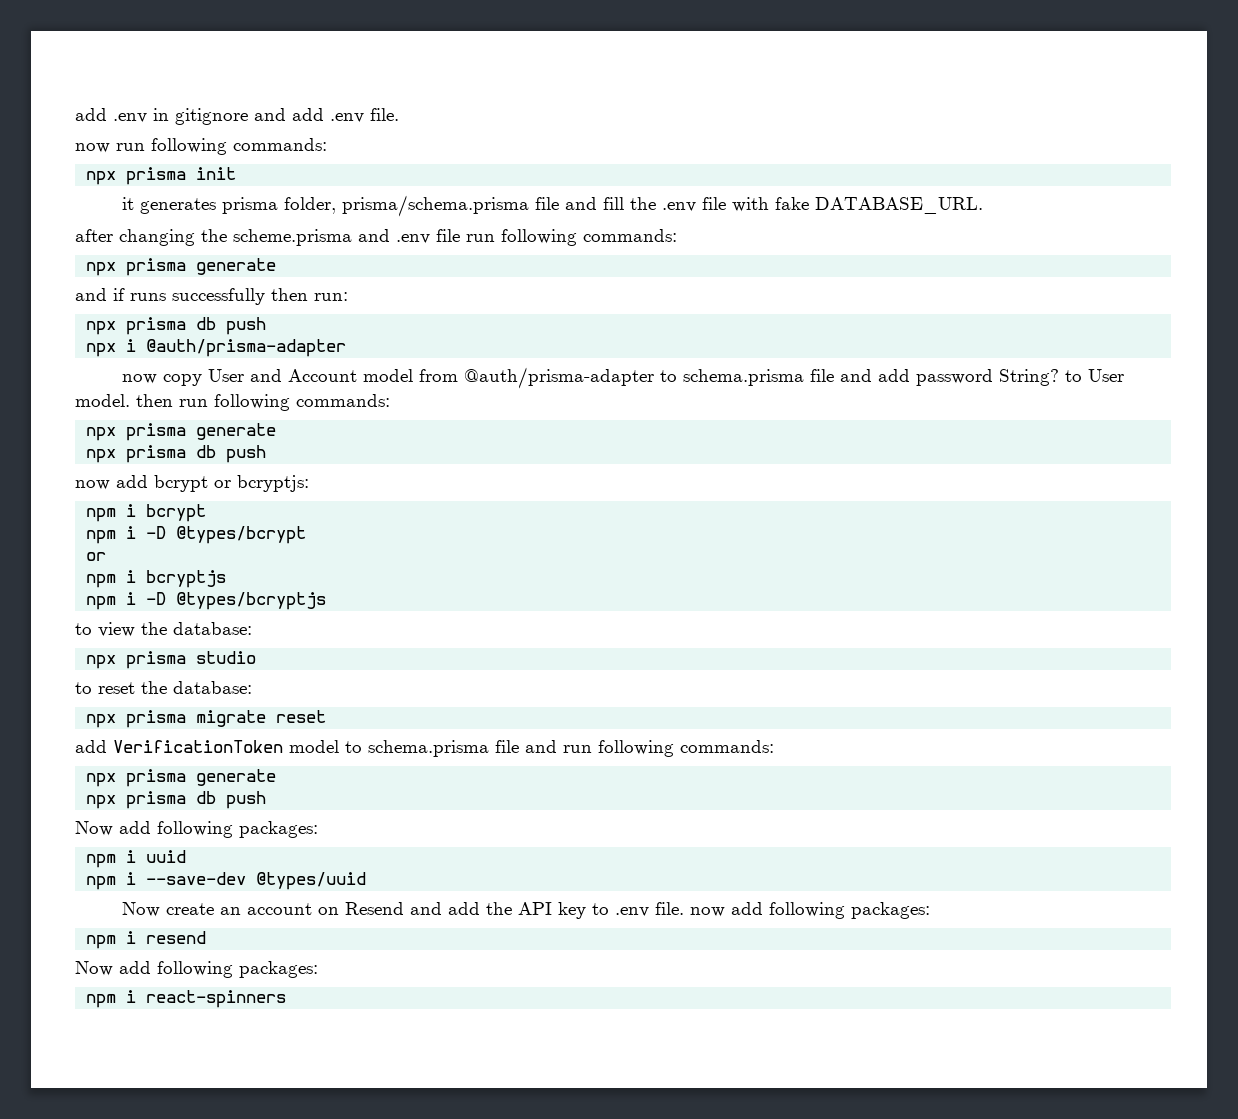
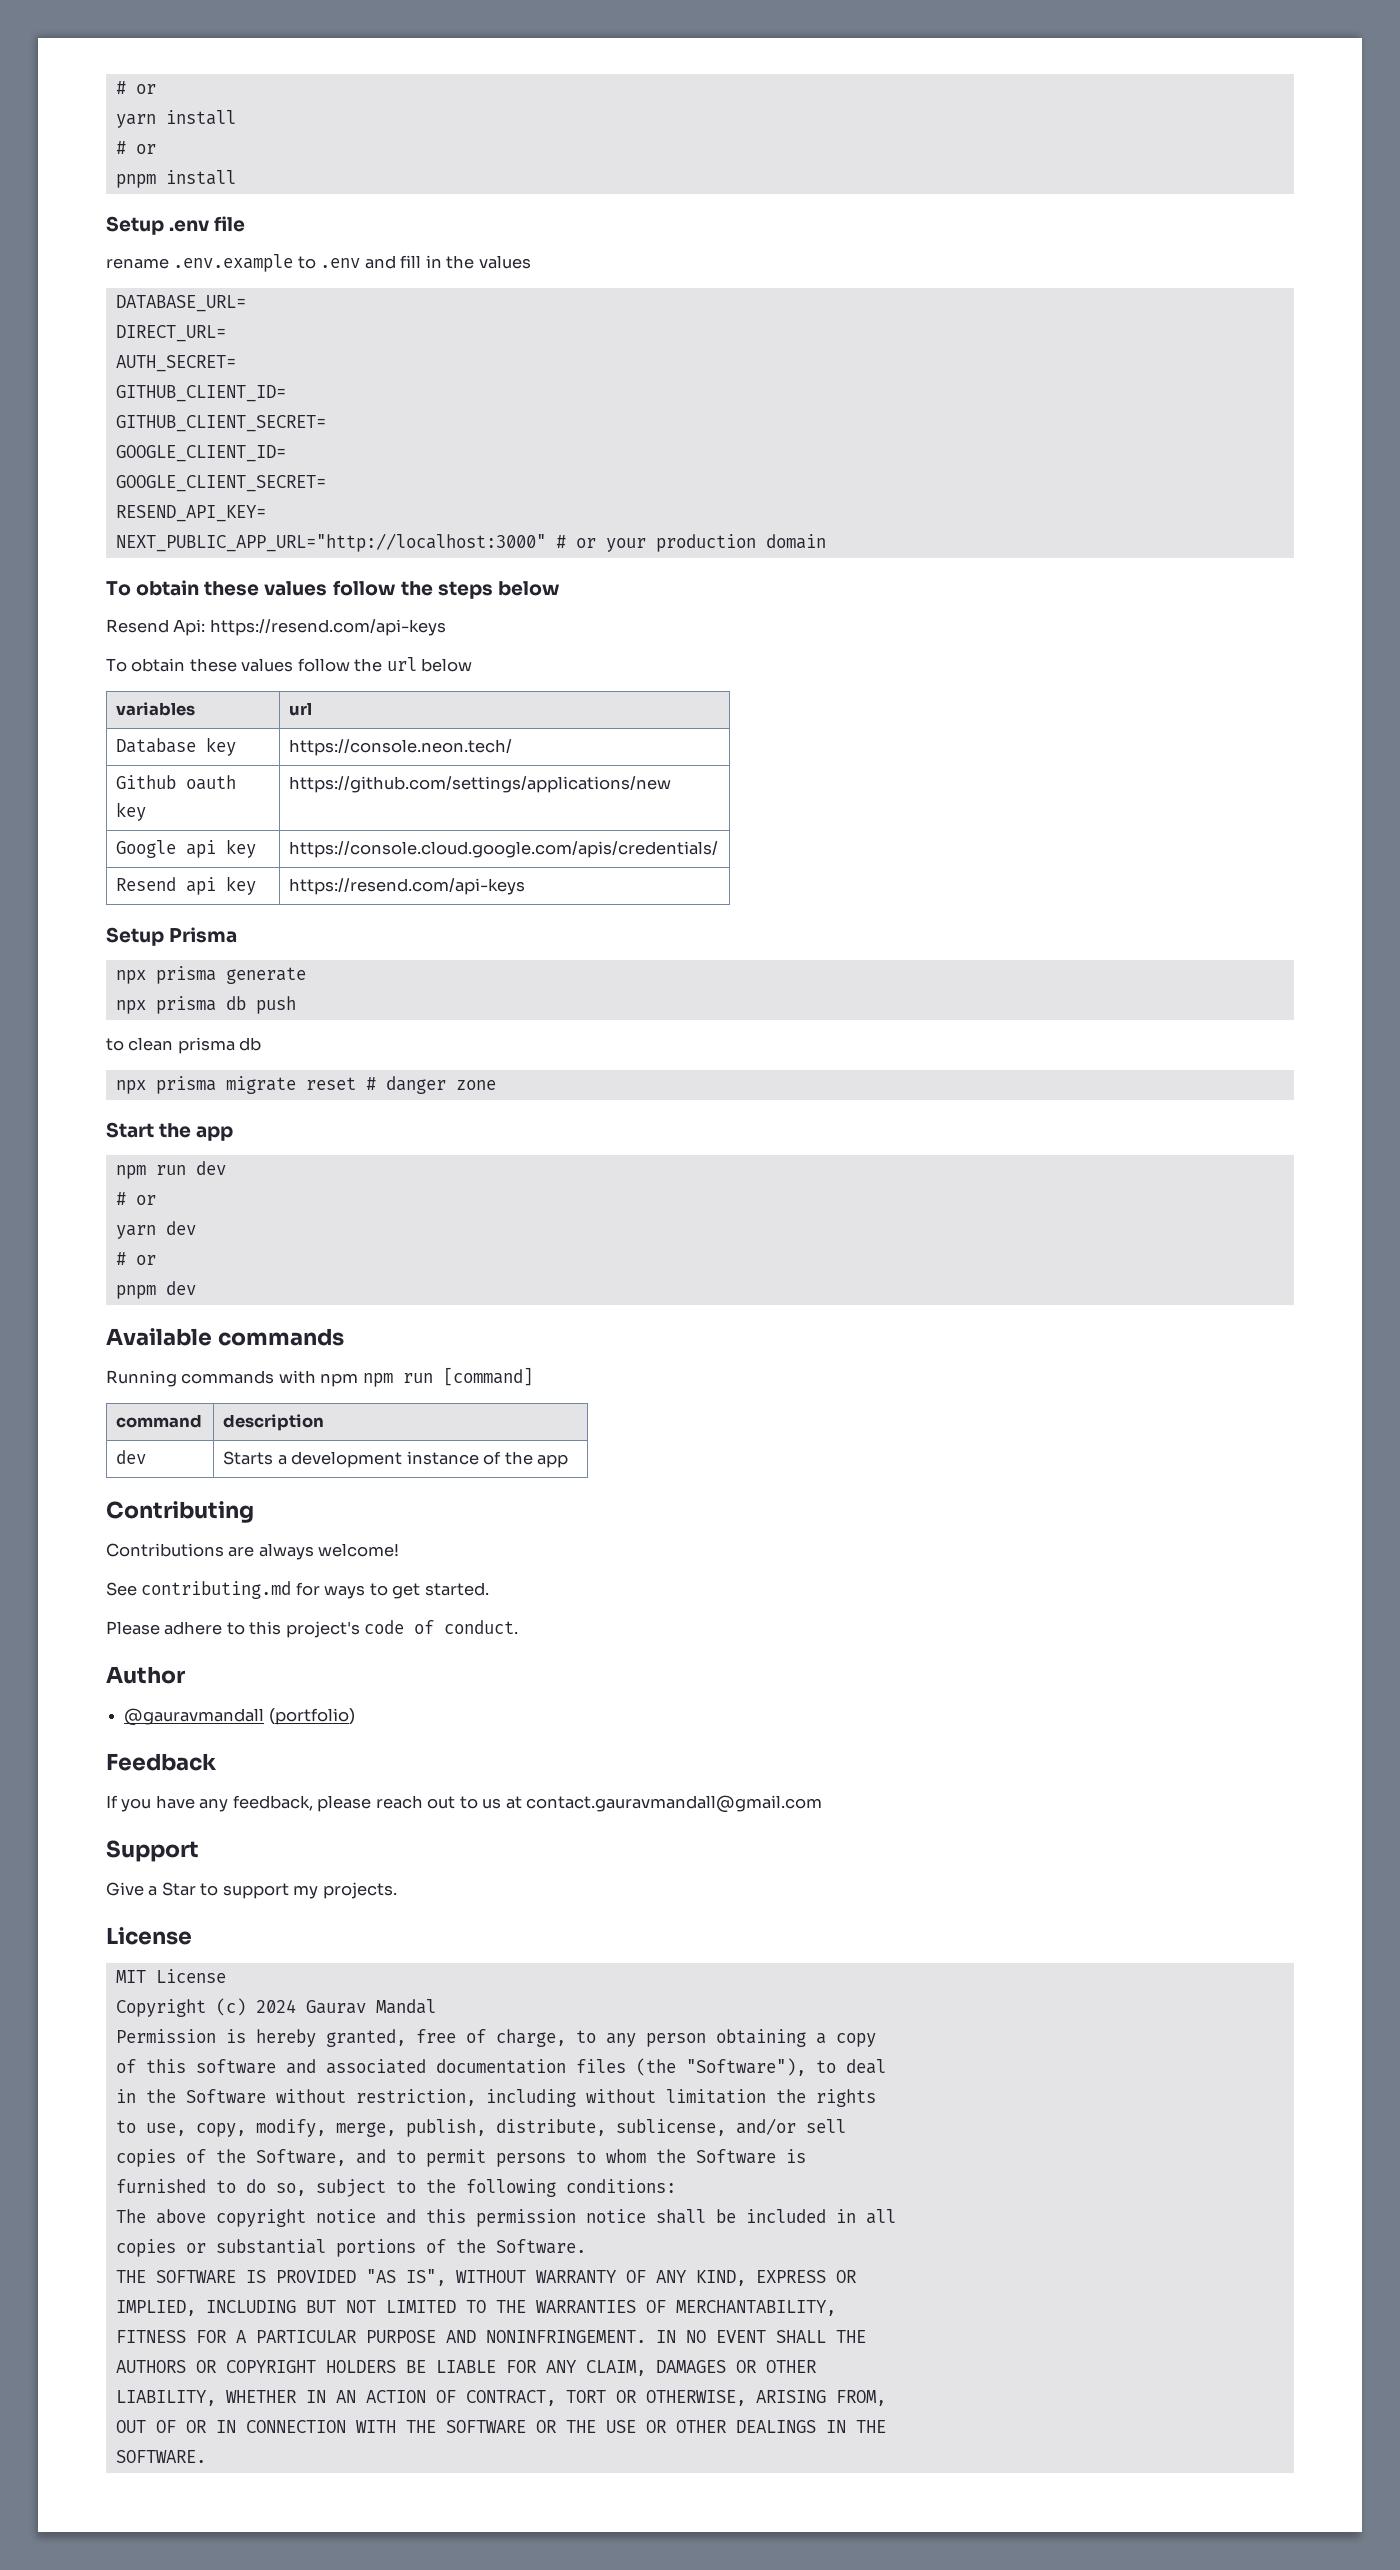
[75,108,399,125] [75,138,327,155] [86,167,237,185] [121,195,983,217] [75,229,677,246] [86,258,277,276] [75,288,348,305] [86,317,267,335] [86,339,347,357] [121,367,1124,389] [75,394,390,411] [86,423,277,441] [86,445,267,463] [75,475,309,492] [86,504,207,522] [86,526,307,544] [86,552,107,561] [86,570,227,588] [86,592,327,610] [75,622,252,637] [86,651,257,669] [75,681,252,694] [86,710,327,728] [75,740,774,757] [86,769,277,787] [86,791,267,809] [75,821,318,838] [86,850,187,868] [86,872,367,890] [121,902,930,919] [86,931,207,949] [75,961,318,978] [86,990,287,1008] add .env in gitignore and add .env file. // now run following commands: // npx prisma init // it generates prisma folder, prisma/schema.prisma file and fill the .env file with fake DATABASE_URL. // after changing the scheme.prisma and .env file run following commands: // npx prisma generate // and if runs successfully then run: // npx prisma db push // npx i @auth/prisma-adapter // now copy User and Account model from @auth/prisma-adapter to schema.prisma file and add password String? to User model. then run following commands: // npx prisma generate // npx prisma db push // now add bcrypt or bcryptjs: // npm i bcrypt // npm i -D @types/bcrypt // or // npm i bcryptjs // npm i -D @types/bcryptjs // to view the database: // npx prisma studio // to reset the database: // npx prisma migrate reset // add VerificationToken model to schema.prisma file and run following commands: // npx prisma generate // npx prisma db push // Now add following packages: // npm i uuid // npm i --save-dev @types/uuid // Now create an account on Resend and add the API key to .env file. now add following packages: // npm i resend // Now add following packages: // npm i react-spinners -> [115,81,156,94] [115,110,236,128] [115,141,156,154] [115,170,236,188] [106,216,246,235] [106,254,531,272] [115,295,246,312] [115,325,226,342] [115,355,236,372] [115,385,286,402] [115,415,326,432] [115,445,286,462] [115,475,326,492] [115,505,266,522] [115,533,826,552] [106,580,560,599] [106,619,446,636] [106,657,473,672] [116,702,196,716] [289,702,313,716] [116,737,237,756] [289,739,513,756] [116,775,237,790] [116,802,147,821] [289,776,672,793] [116,839,257,858] [289,841,719,858] [116,876,257,895] [289,878,526,895] [106,927,238,946] [115,966,306,984] [115,996,296,1014] [106,1037,262,1054] [115,1076,496,1094] [106,1122,234,1141] [115,1161,226,1179] [115,1192,156,1205] [115,1221,196,1239] [115,1252,156,1265] [115,1281,196,1299] [106,1328,344,1346] [106,1367,533,1387] [116,1414,203,1428] [223,1414,325,1431] [116,1450,147,1464] [223,1451,569,1468] [106,1501,254,1523] [106,1543,400,1560] [106,1581,489,1599] [106,1620,519,1638] [106,1666,186,1684] [124,1708,355,1726] [106,1753,217,1771] [106,1795,823,1813] [106,1840,199,1862] [106,1882,397,1899] [106,1927,192,1945] [115,1969,226,1983] [115,1998,436,2017] [115,2029,876,2047] [115,2058,886,2076] [115,2089,876,2107] [115,2118,846,2137] [115,2149,806,2167] [115,2179,676,2197] [115,2209,896,2227] [115,2239,586,2257] [115,2269,856,2286] [115,2300,836,2316] [115,2330,866,2343] [115,2360,816,2376] [115,2390,886,2406] [115,2420,886,2433] [115,2450,206,2463] # or // yarn install // # or // pnpm install // Setup .env file // rename .env.example to .env and fill in the values // DATABASE_URL= // DIRECT_URL= // AUTH_SECRET= // GITHUB_CLIENT_ID= // GITHUB_CLIENT_SECRET= // GOOGLE_CLIENT_ID= // GOOGLE_CLIENT_SECRET= // RESEND_API_KEY= // NEXT_PUBLIC_APP_URL="http://localhost:3000" # or your production domain // To obtain these values follow the steps below // Resend Api: https://resend.com/api-keys // To obtain these values follow the url below // variables | url // Database key | https://console.neon.tech/ // Github oauth key | https://github.com/settings/applications/new // Google api key | https://console.cloud.google.com/apis/credentials/ // Resend api key | https://resend.com/api-keys // Setup Prisma // npx prisma generate // npx prisma db push // to clean prisma db // npx prisma migrate reset # danger zone // Start the app // npm run dev // # or // yarn dev // # or // pnpm dev // Available commands // Running commands with npm npm run [command] // command | description // dev | Starts a development instance of the app // Contributing // Contributions are always welcome! // See contributing.md for ways to get started. // Please adhere to this project's code of conduct. // Author // @gauravmandall (portfolio) // Feedback // If you have any feedback, please reach out to us at contact.gauravmandall@gmail.com // Support // Give a Star to support my projects. // License // MIT License // Copyright (c) 2024 Gaurav Mandal // Permission is hereby granted, free of charge, to any person obtaining a copy // of this software and associated documentation files (the "Software"), to deal // in the Software without restriction, including without limitation the rights // to use, copy, modify, merge, publish, distribute, sublicense, and/or sell // copies of the Software, and to permit persons to whom the Software is // furnished to do so, subject to the following conditions: // The above copyright notice and this permission notice shall be included in all // copies or substantial portions of the Software. // THE SOFTWARE IS PROVIDED "AS IS", WITHOUT WARRANTY OF ANY KIND, EXPRESS OR // IMPLIED, INCLUDING BUT NOT LIMITED TO THE WARRANTIES OF MERCHANTABILITY, // FITNESS FOR A PARTICULAR PURPOSE AND NONINFRINGEMENT. IN NO EVENT SHALL THE // AUTHORS OR COPYRIGHT HOLDERS BE LIABLE FOR ANY CLAIM, DAMAGES OR OTHER // LIABILITY, WHETHER IN AN ACTION OF CONTRACT, TORT OR OTHERWISE, ARISING FROM, // OUT OF OR IN CONNECTION WITH THE SOFTWARE OR THE USE OR OTHER DEALINGS IN THE // SOFTWARE.

